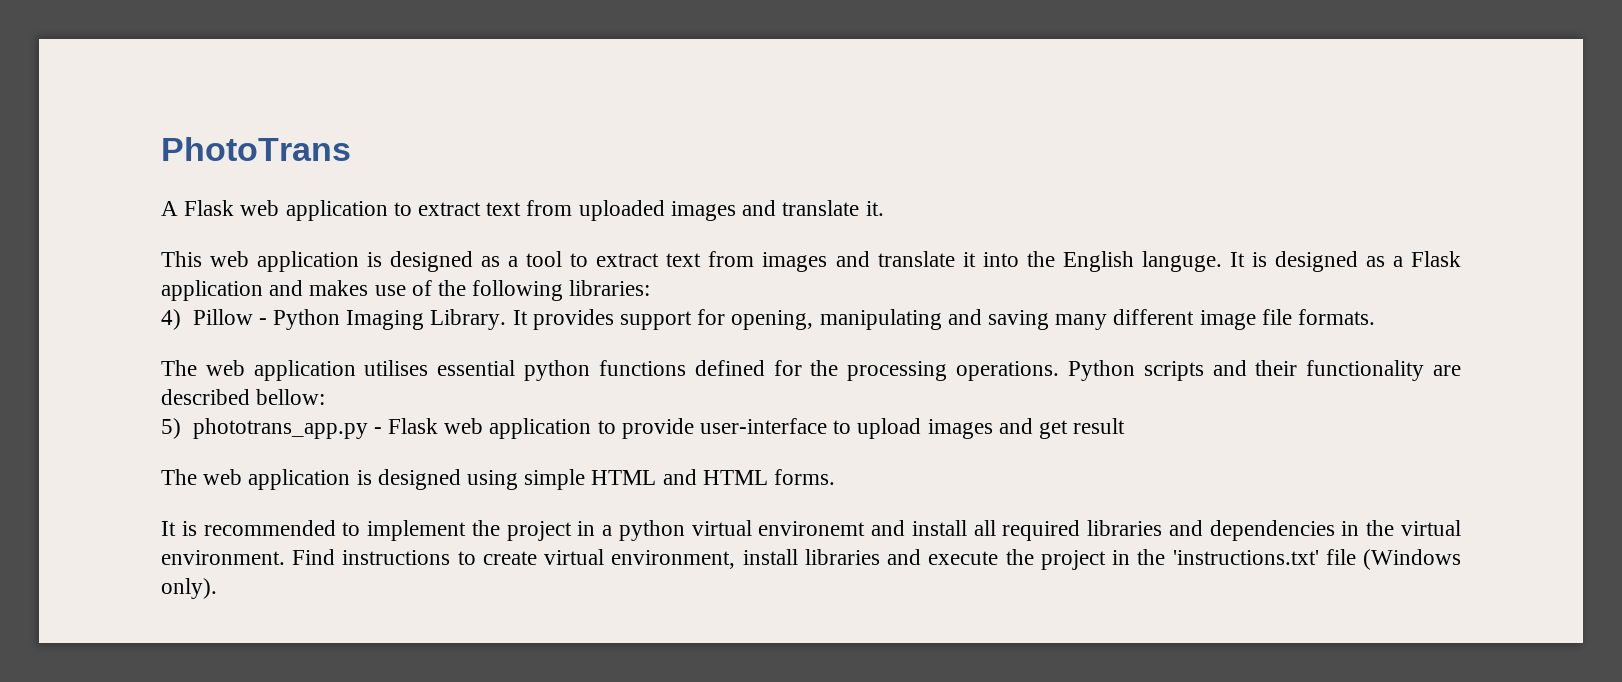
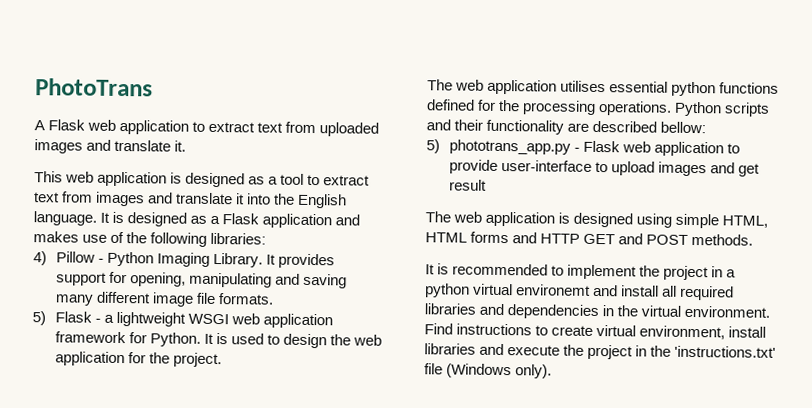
[1141,251,1222,272] languge. -> [33,211,97,226] language.
(1376, 317) none -> [32,311,333,329] [54,331,383,349] [54,351,222,368] // 5) Flask - a lightweight WSGI web application framework for Python. It is used to design the web application for the project.
[591,469,836,485] HTML and HTML forms. -> [722,215,769,228] [425,231,754,246] HTML, HTML forms and HTTP GET and POST methods.

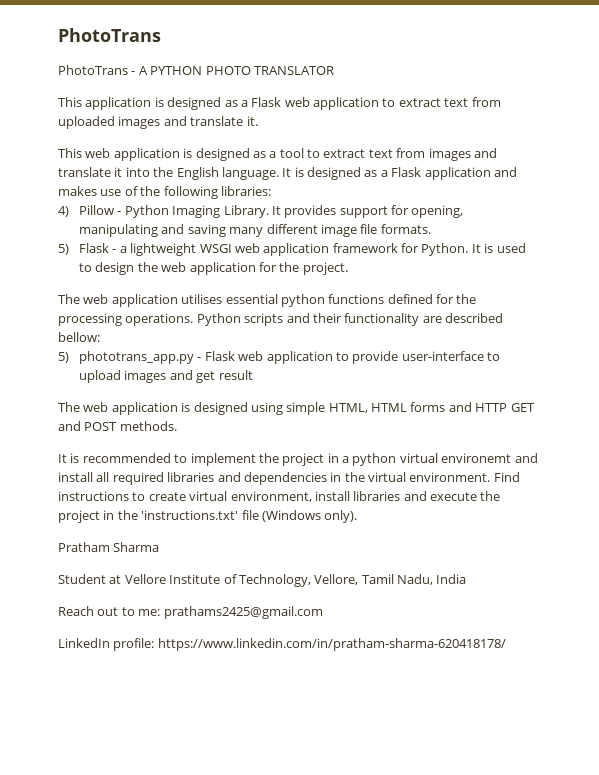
[34,120,45,131] A -> [58,65,334,75] [58,97,248,110] PhotoTrans - A PYTHON PHOTO TRANSLATOR // This application is designed as a
(553, 371) none -> [58,542,160,552] [58,574,467,587] [58,606,323,619] [58,638,506,651] // Pratham Sharma // Student at Vellore Institute of Technology, Vellore, Tamil Nadu, India // Reach out to me: prathams2425@gmail.com // LinkedIn profile: https://www.linkedin.com/in/pratham-sharma-620418178/

